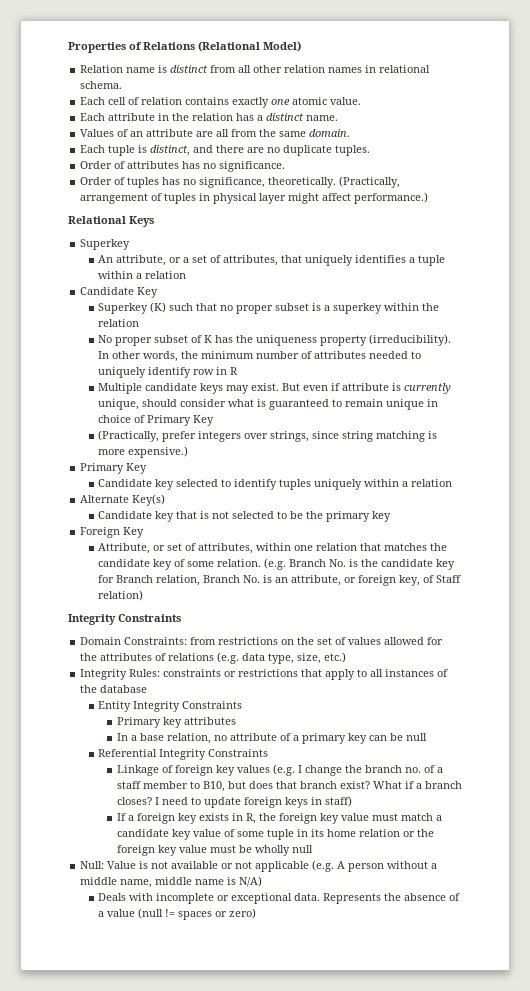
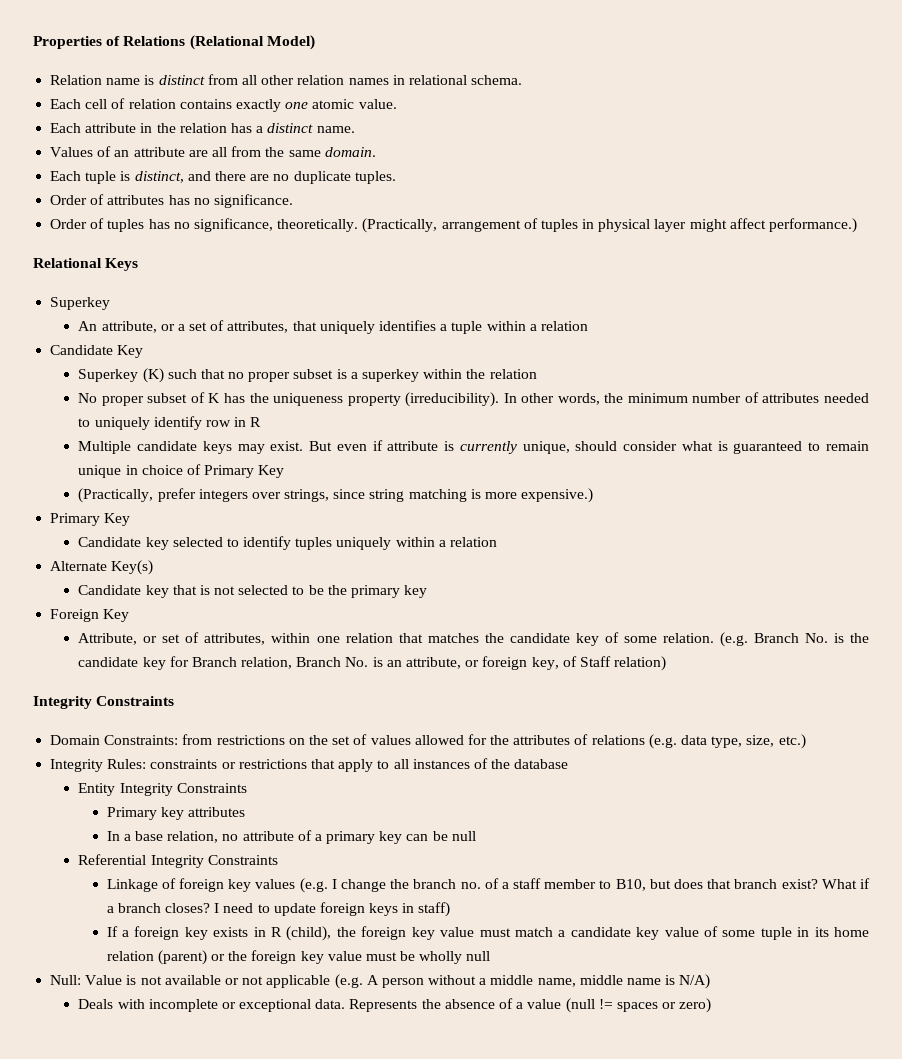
[245,813,256,824] R, -> [271,926,332,941] R (child),
(400, 833) none -> [157,950,207,965] (parent)

